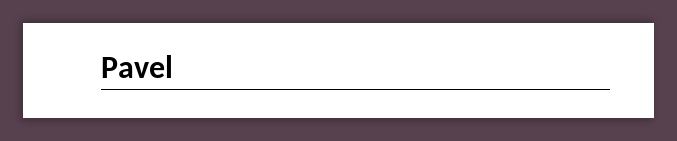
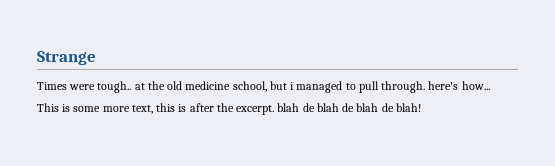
[101,55,173,78] Pavel -> [37,51,96,65] [37,81,490,93] [37,103,421,115] Strange // Times were tough.. at the old medicine school, but i managed to pull through. here's how... // This is some more text, this is after the excerpt. blah de blah de blah de blah!

